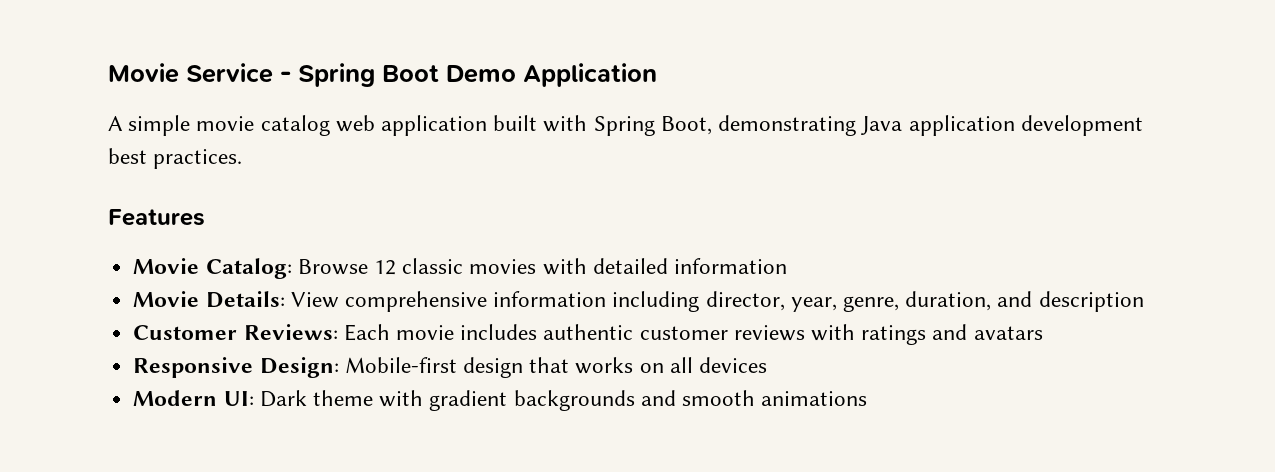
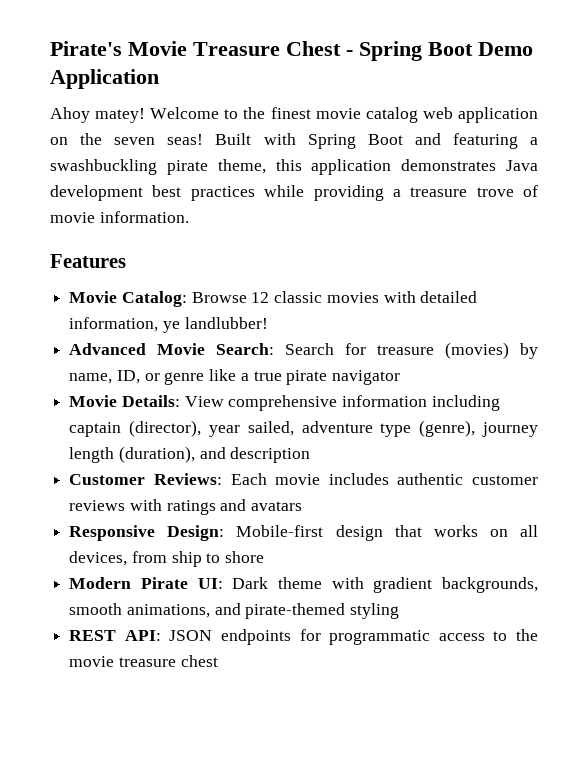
[108,63,273,83] Movie Service -> [50,41,341,56] Pirate's Movie Treasure Chest
[108,115,1143,136] [108,148,243,169] A simple movie catalog web application built with Spring Boot, demonstrating Java application development best practices. -> [50,107,538,123] [50,133,539,149] [50,159,538,175] [50,185,538,201] [50,211,189,223] Ahoy matey! Welcome to the finest movie catalog web application on the seven seas! Built with Spring Boot and featuring a swashbuckling pirate theme, this application demonstrates Java development best practices while providing a treasure trove of movie information.
[673,258,787,274] information -> [69,317,268,333] [69,342,538,359] [69,369,401,385] information, ye landlubber! // Advanced Movie Search: Search for treasure (movies) by name, ID, or genre like a true pirate navigator
[705,291,992,312] director, year, genre, duration, -> [69,420,538,437] [69,446,195,463] captain (director), year sailed, adventure type (genre), journey length (duration),
[698,357,767,373] devices -> [69,551,265,567] devices, from ship to shore
(218, 398) none -> [140,577,188,589] Pirate
[513,390,868,411] backgrounds and smooth animations -> [442,577,539,593] [69,603,400,619] [69,629,538,645] [69,655,218,667] backgrounds, smooth animations, and pirate-themed styling // REST API: JSON endpoints for programmatic access to the movie treasure chest

